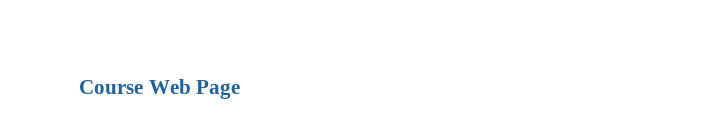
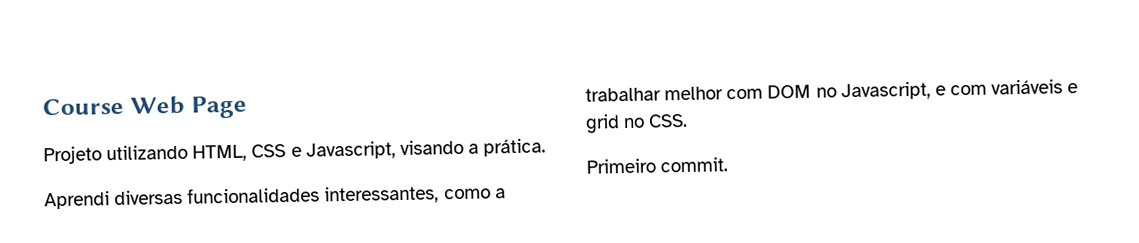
(241, 89) none -> [43,138,547,165] [44,185,506,210] [585,79,1079,102] [585,113,689,134] [586,157,729,174] // Projeto utilizando HTML, CSS e Javascript, visando a prática. // Aprendi diversas funcionalidades interessantes, como a trabalhar melhor com DOM no Javascript, e com variáveis e grid no CSS. // Primeiro commit.

